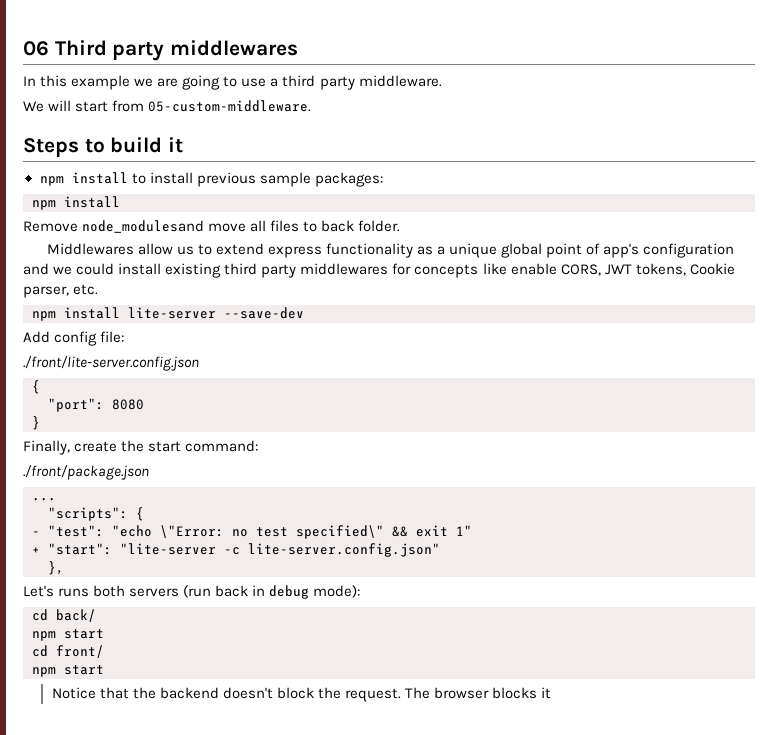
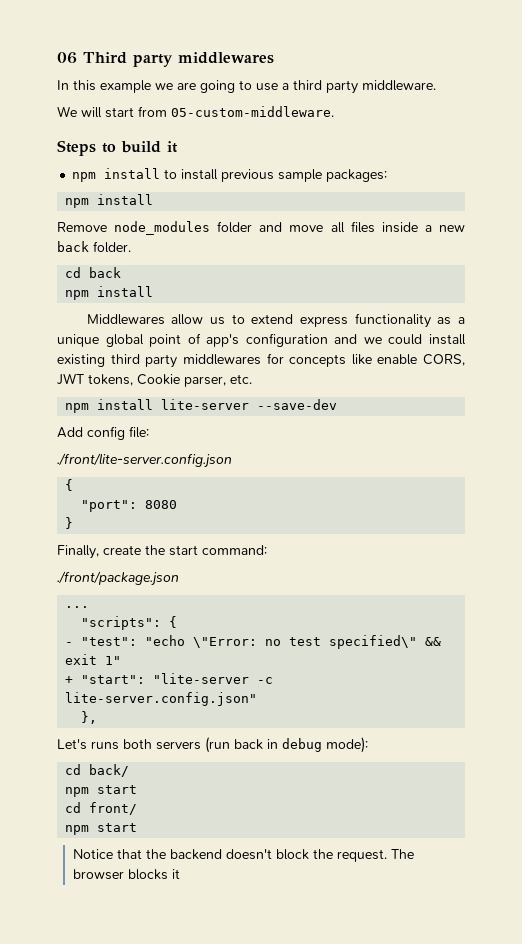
[82,220,401,233] node_modulesand move all files to back folder. -> [114,221,465,235] [57,241,131,253] [65,267,122,278] [65,286,154,300] node_modules folder and move all files inside a new back folder. // cd back // npm install

